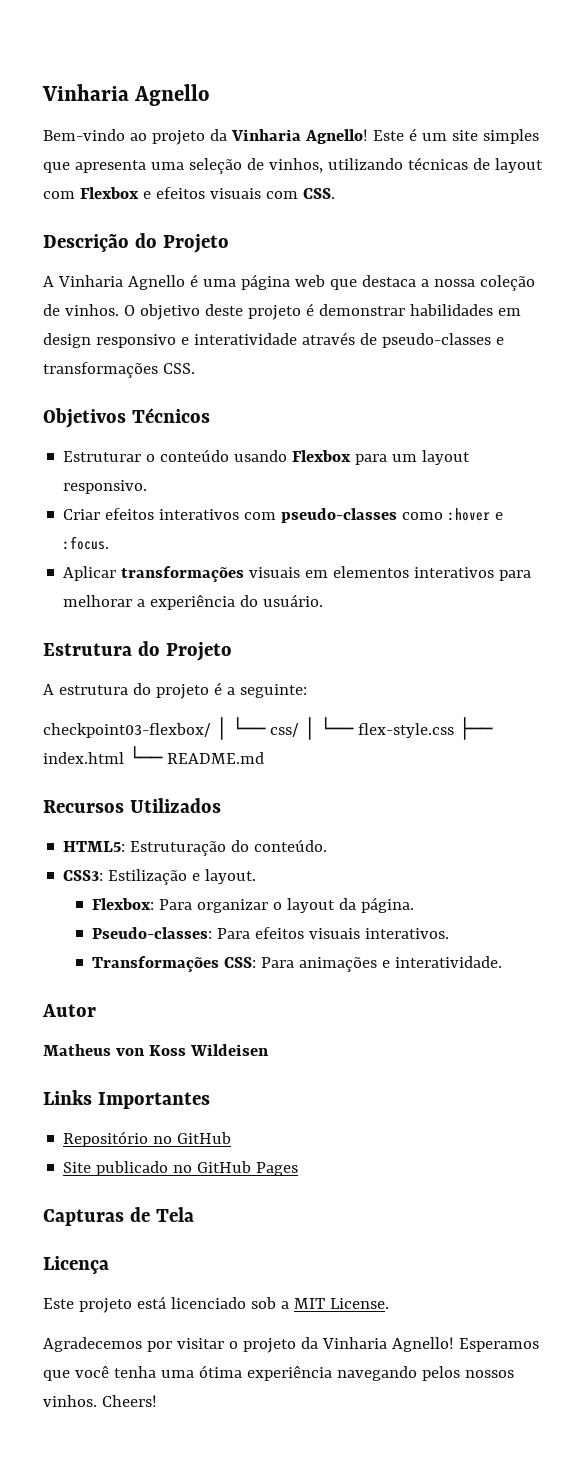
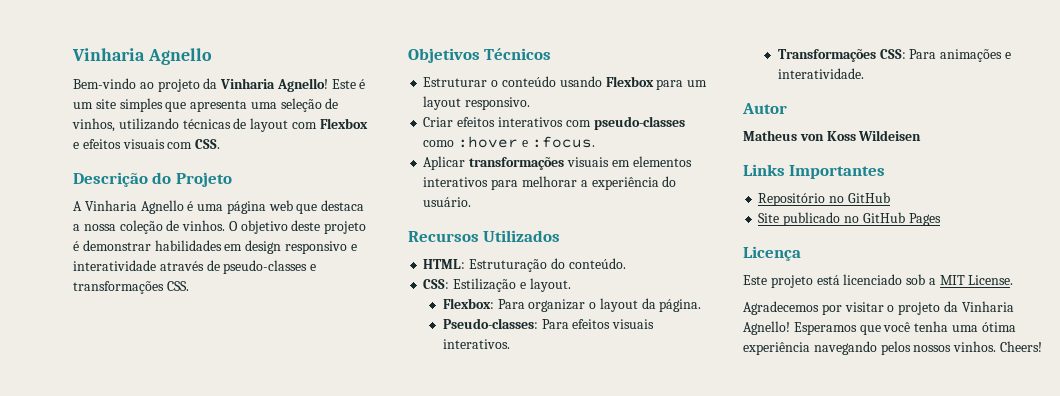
[43,641,232,661] [43,682,307,699] [43,717,493,740] [43,746,264,764] // Estrutura do Projeto // A estrutura do projeto é a seguinte: // checkpoint03-flexbox/ │ └── css/ │ └── flex-style.css ├── index.html └── README.md -> (472, 202) none
[63,841,126,852] HTML5: -> [423,259,466,269] HTML:
[63,870,104,881] CSS3: -> [423,279,450,289] CSS:
[43,1207,194,1226] // Capturas de Tela -> (941, 219) none

